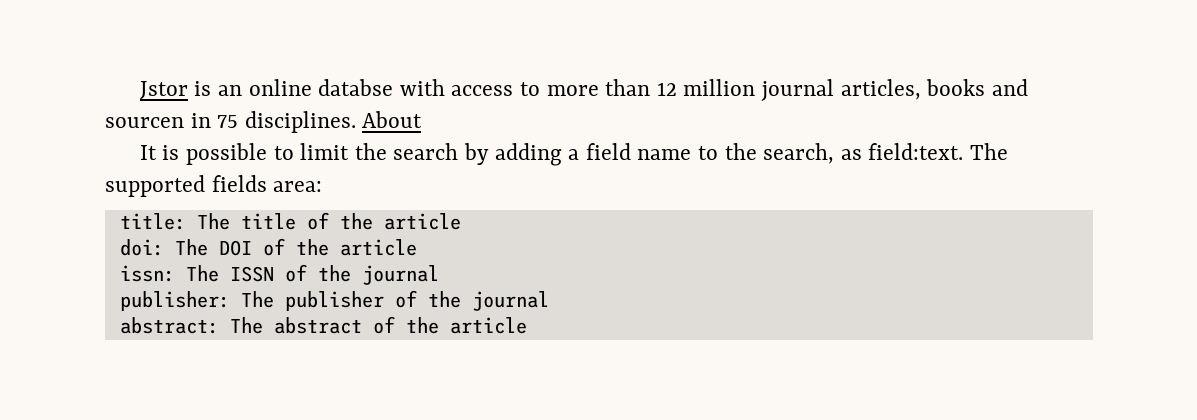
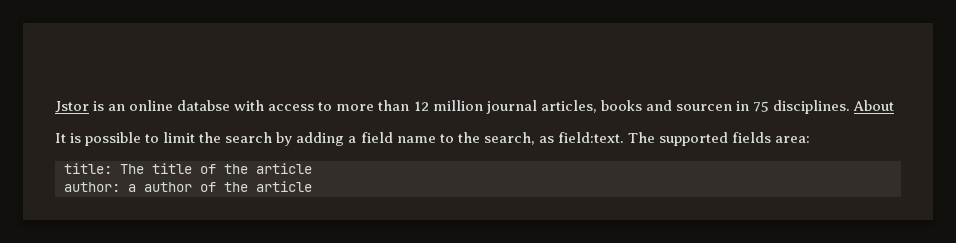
[119,238,417,256] [119,264,439,285] [119,290,549,311] [119,316,527,334] doi: The DOI of the article // issn: The ISSN of the journal // publisher: The publisher of the journal // abstract: The abstract of the article -> [64,181,312,192] author: a author of the article

